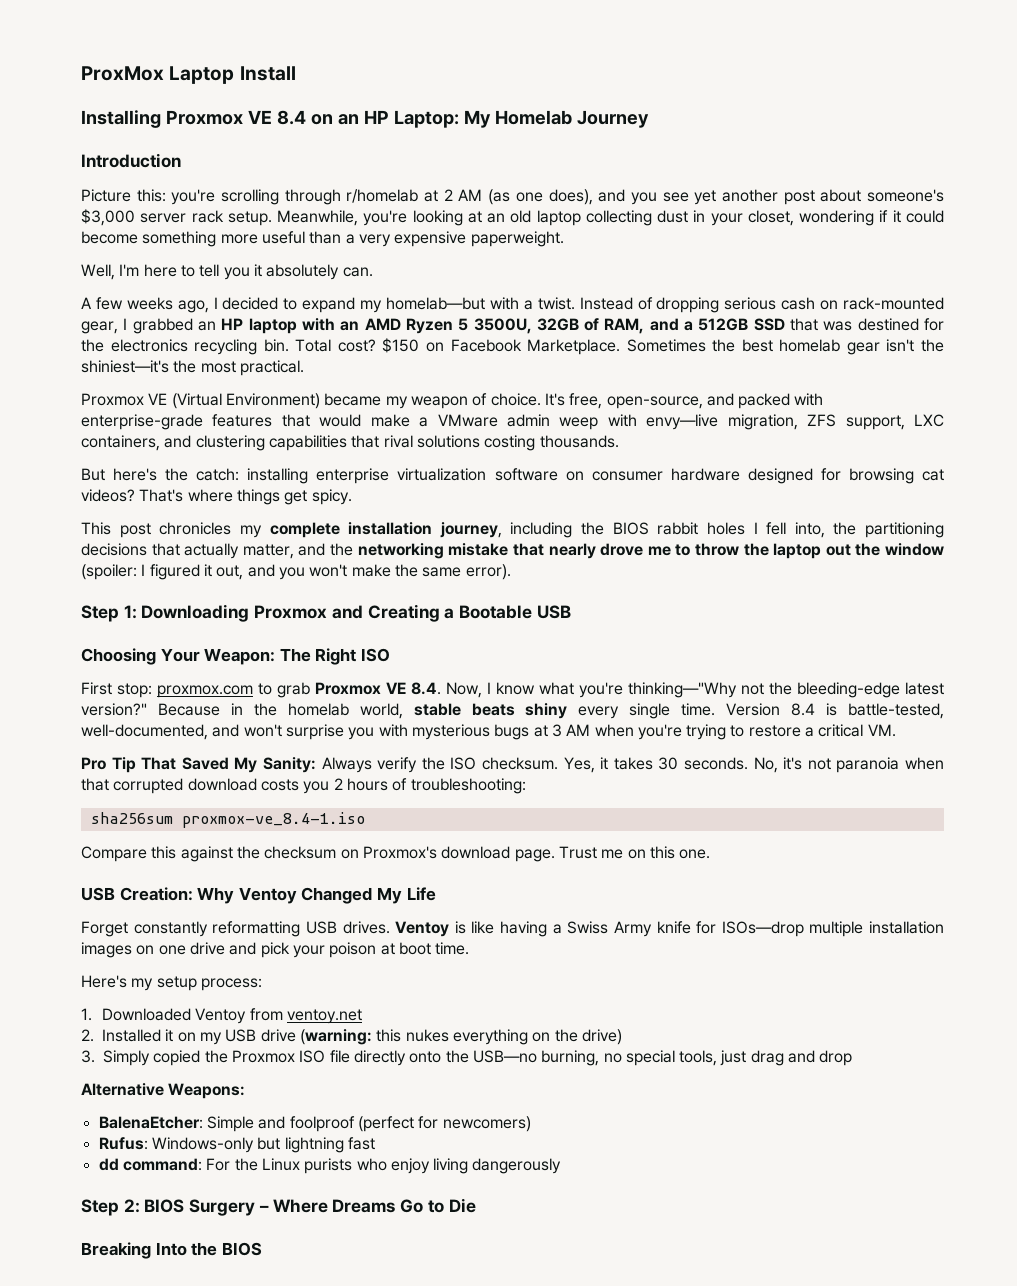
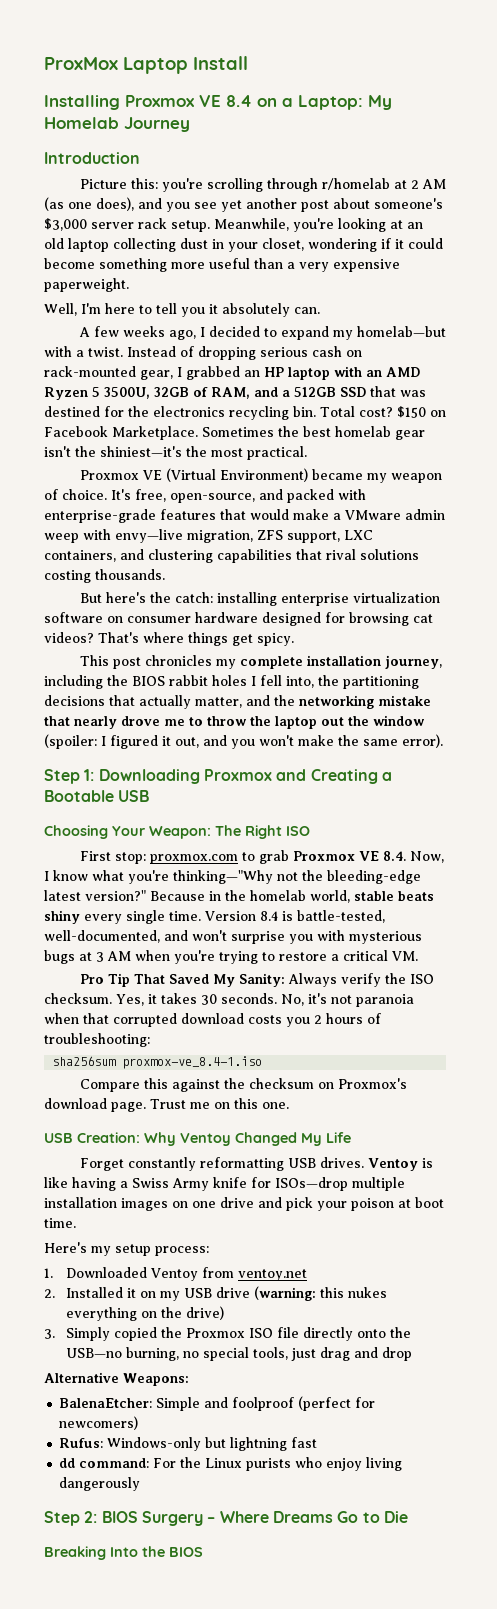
[337,110,389,125] an HP -> [282,98,293,107] a

